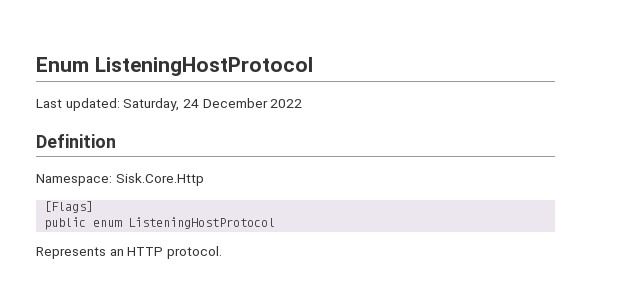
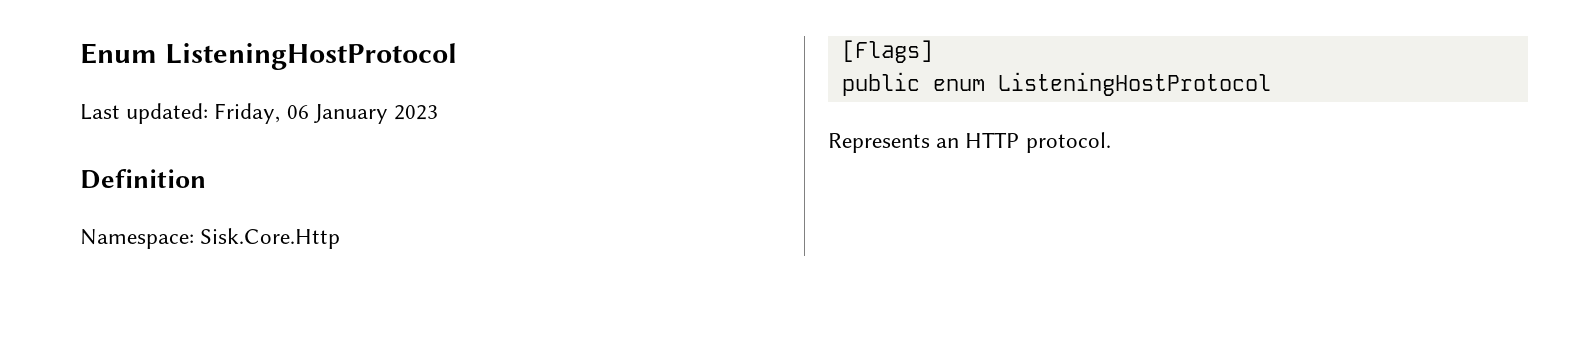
[123,98,303,111] Saturday, 24 December 2022 -> [214,103,439,124] Friday, 06 January 2023

